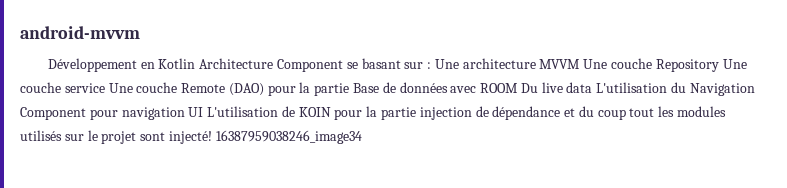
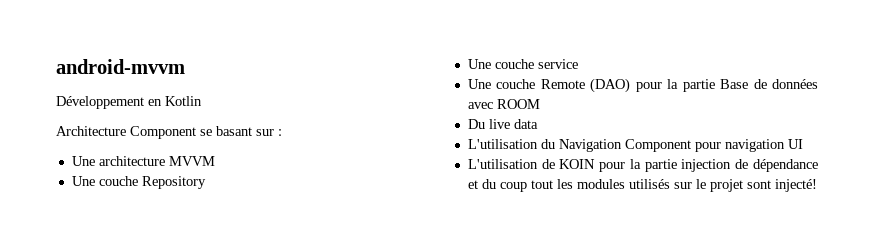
(196, 63) none -> (202, 101) //
(432, 65) none -> (282, 132) //
(581, 64) none -> (215, 161) //
(719, 65) none -> (206, 182) //
(105, 88) none -> (578, 64) //
(519, 88) none -> (540, 104) //
(593, 87) none -> (538, 124) //
(204, 112) none -> (803, 144) //
[215,130,362,144] 16387959038246_image34 -> (817, 185) none

